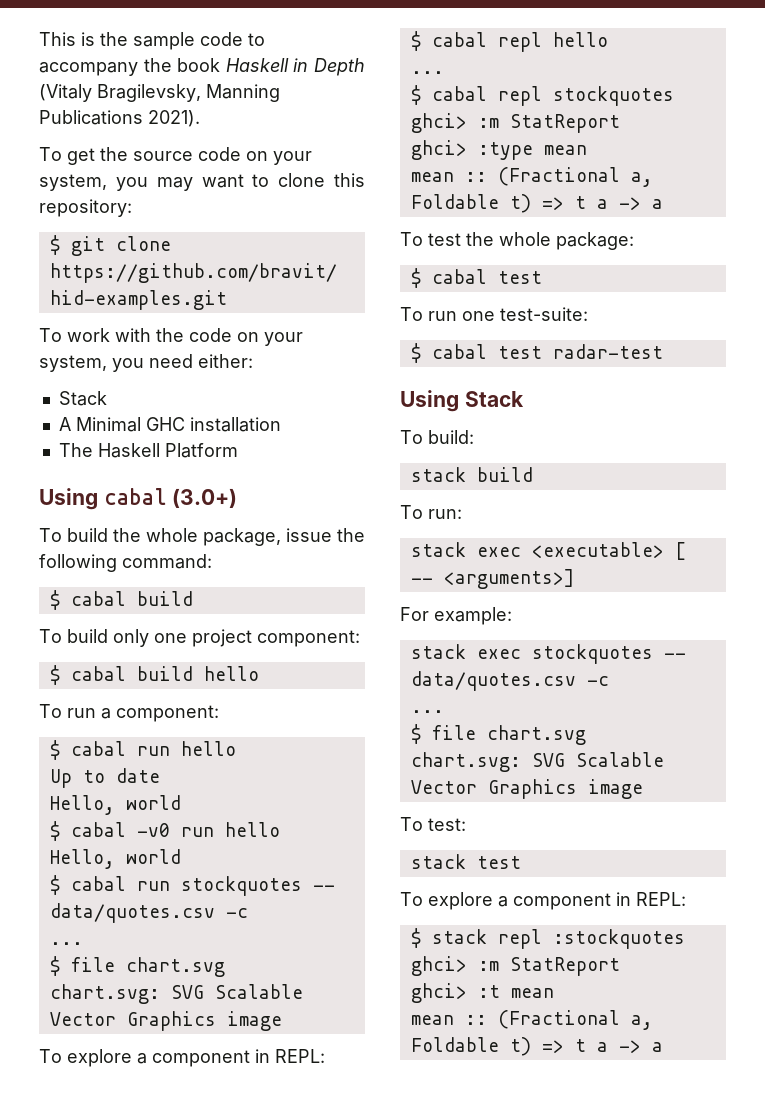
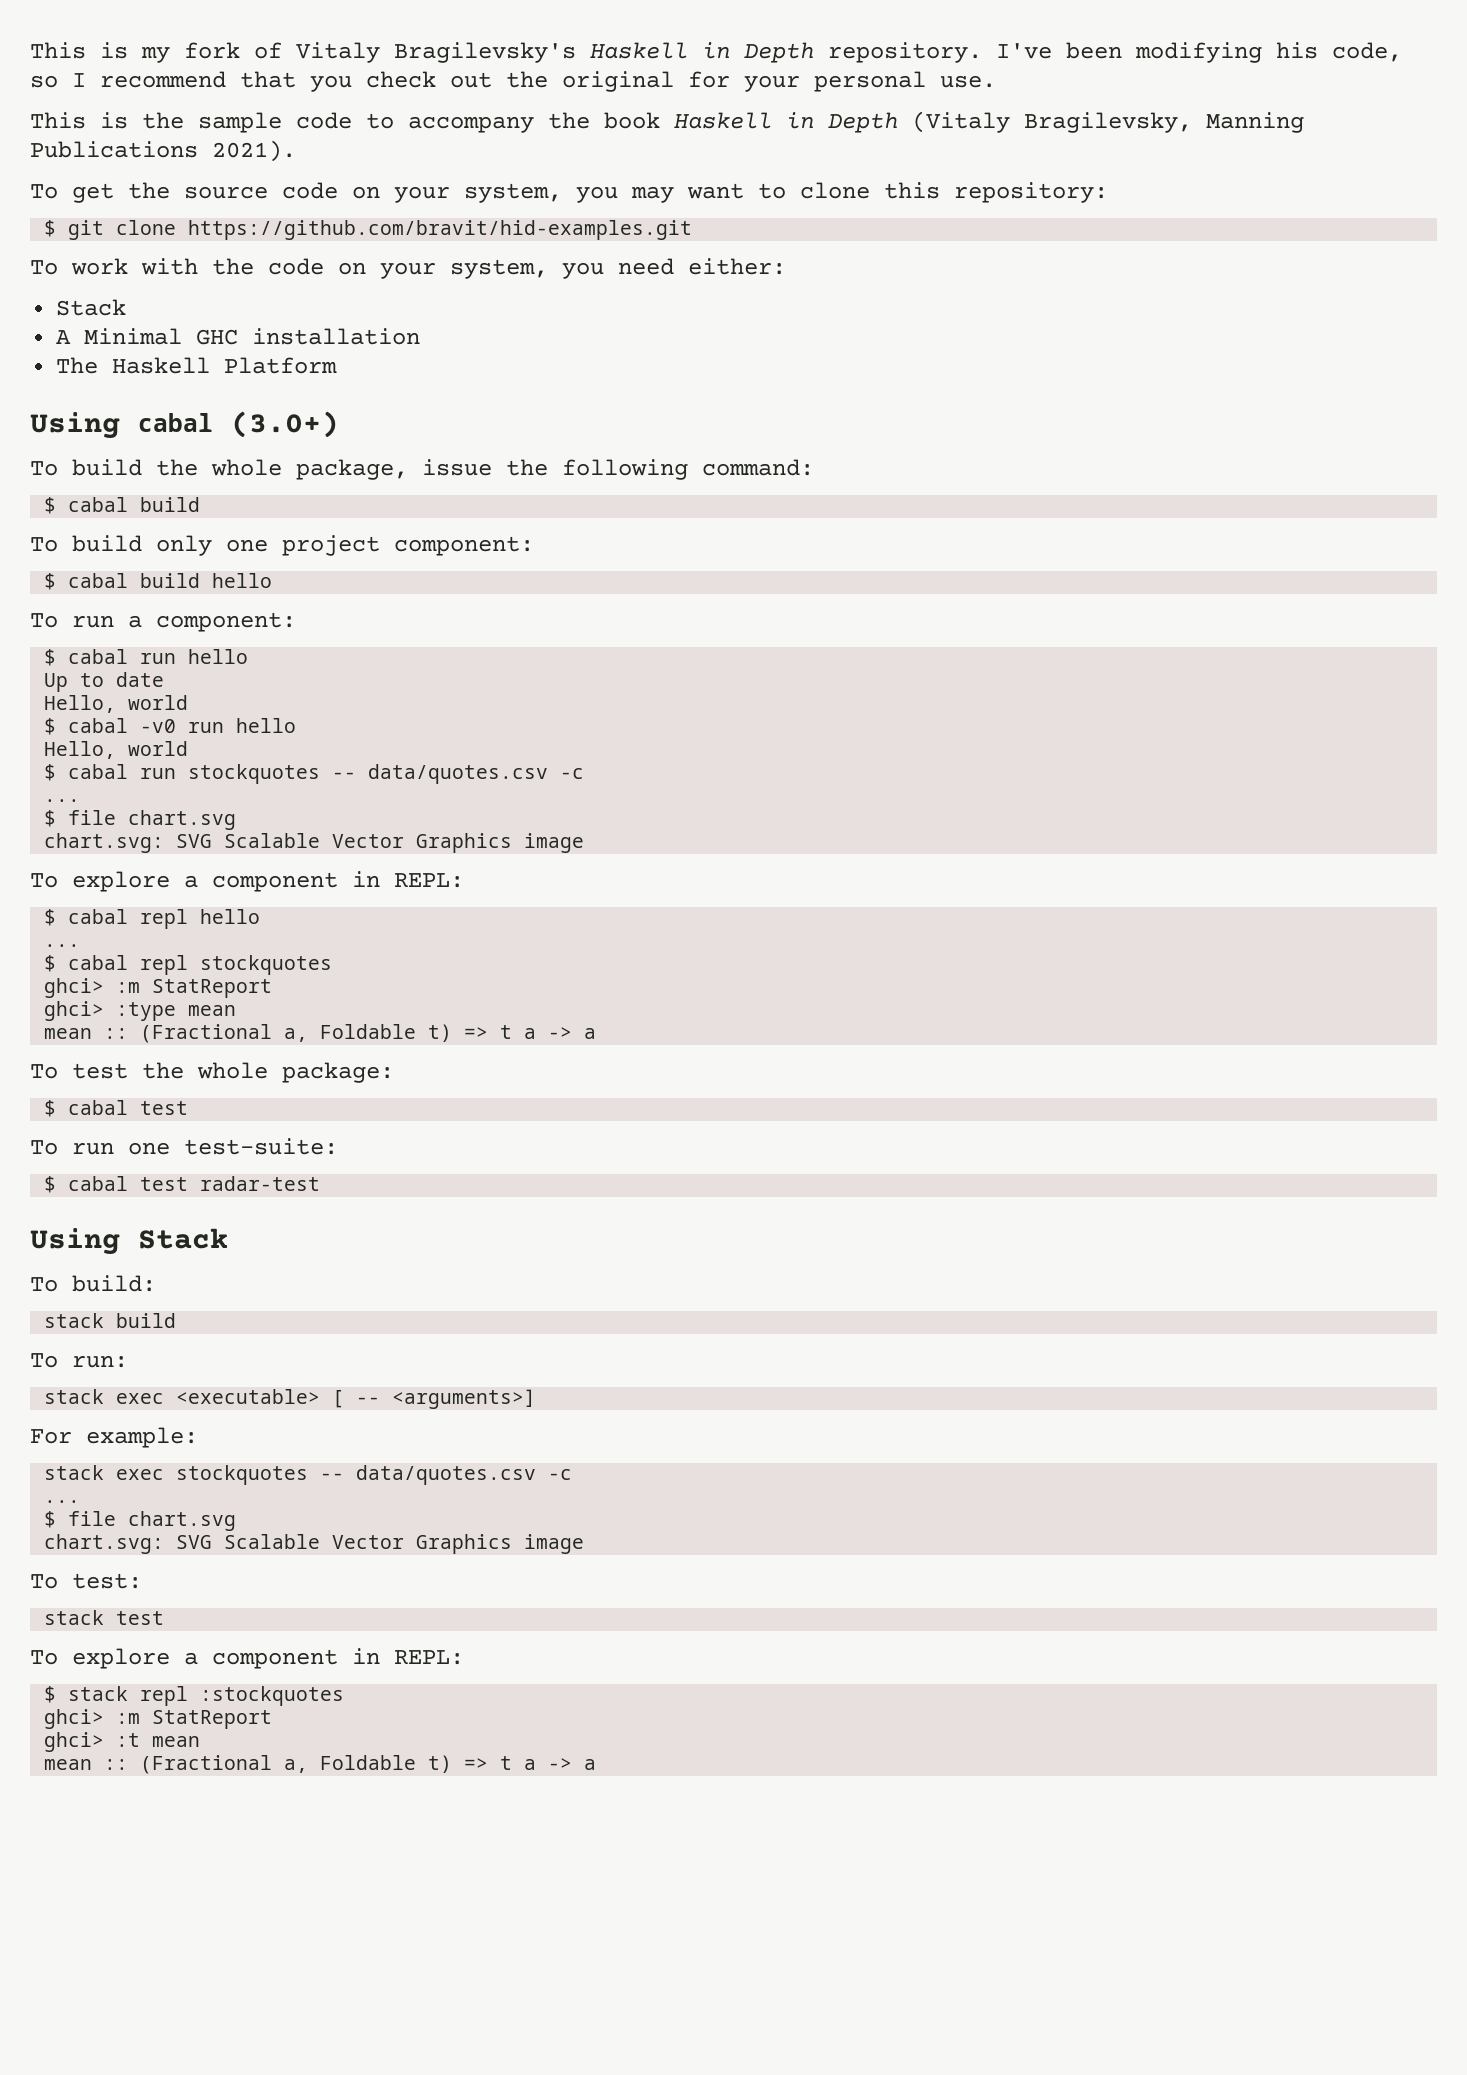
[39,32,95,46] This is -> [30,42,1402,63] [30,71,996,92] [30,112,128,129] This is my fork of Vitaly Bragilevsky's Haskell in Depth repository. I've been modifying his code, so I recommend that you check out the original for your personal use. // This is

